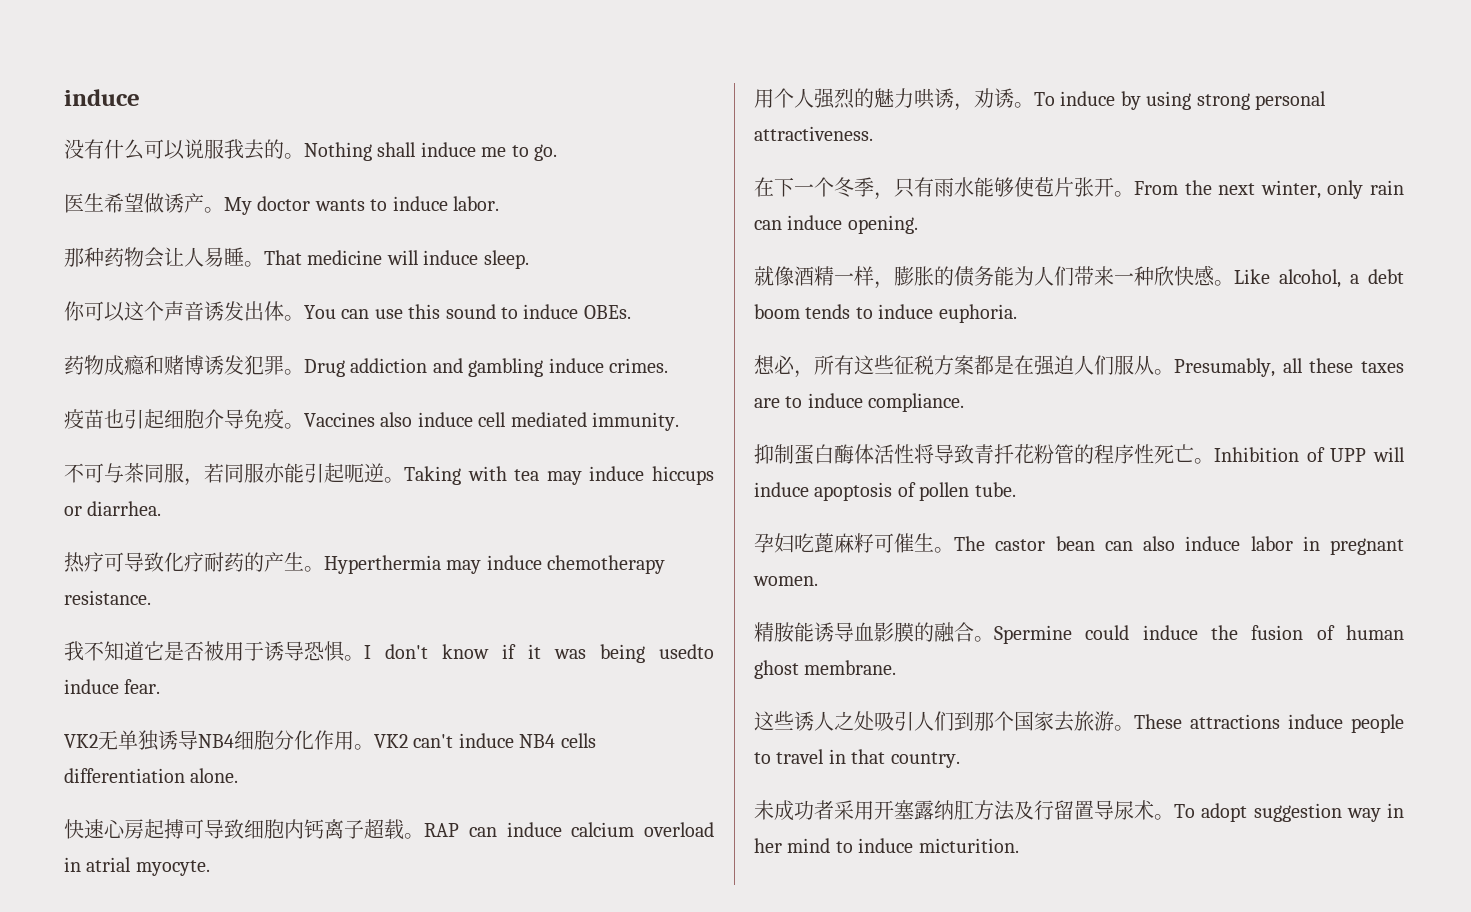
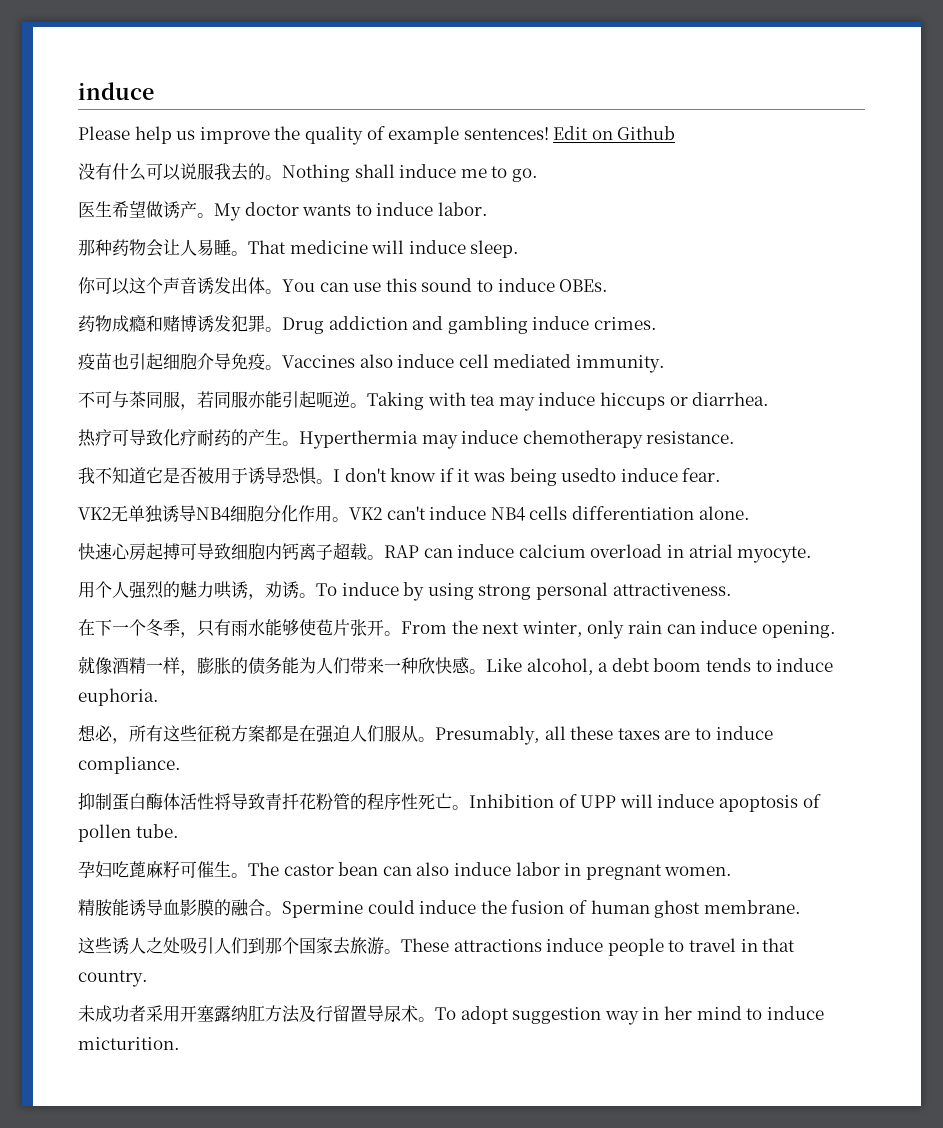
[64,89,140,106] induce -> [78,82,154,100] [78,126,676,145] induce // Please help us improve the quality of example sentences! Edit on Github

